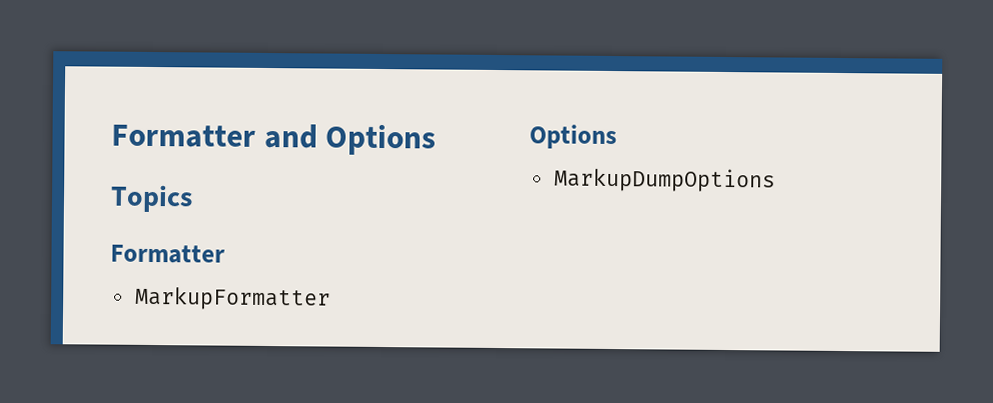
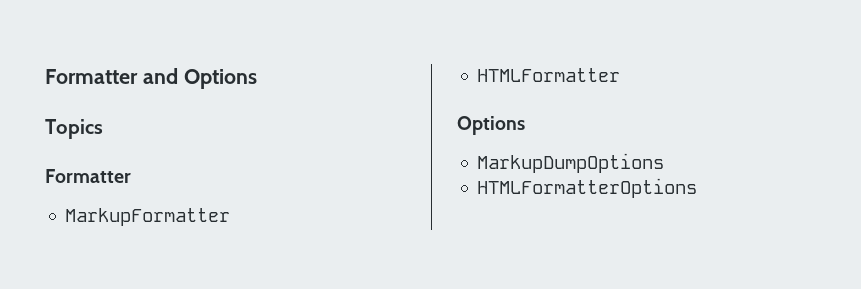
(331, 298) none -> [477,68,621,82] // HTMLFormatter
(776, 180) none -> [477,178,698,198] // HTMLFormatterOptions

